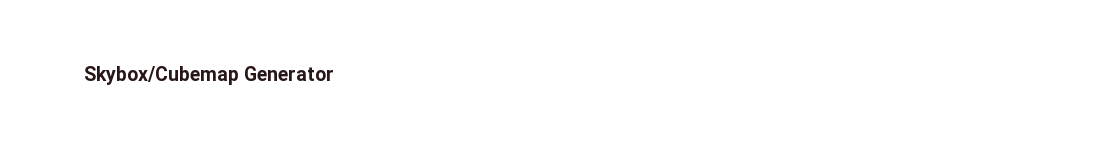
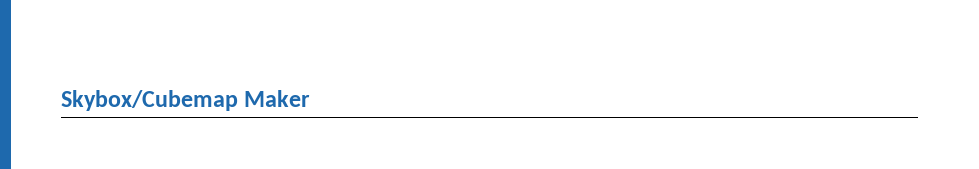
[244,66,335,81] Generator -> [244,90,311,107] Maker

